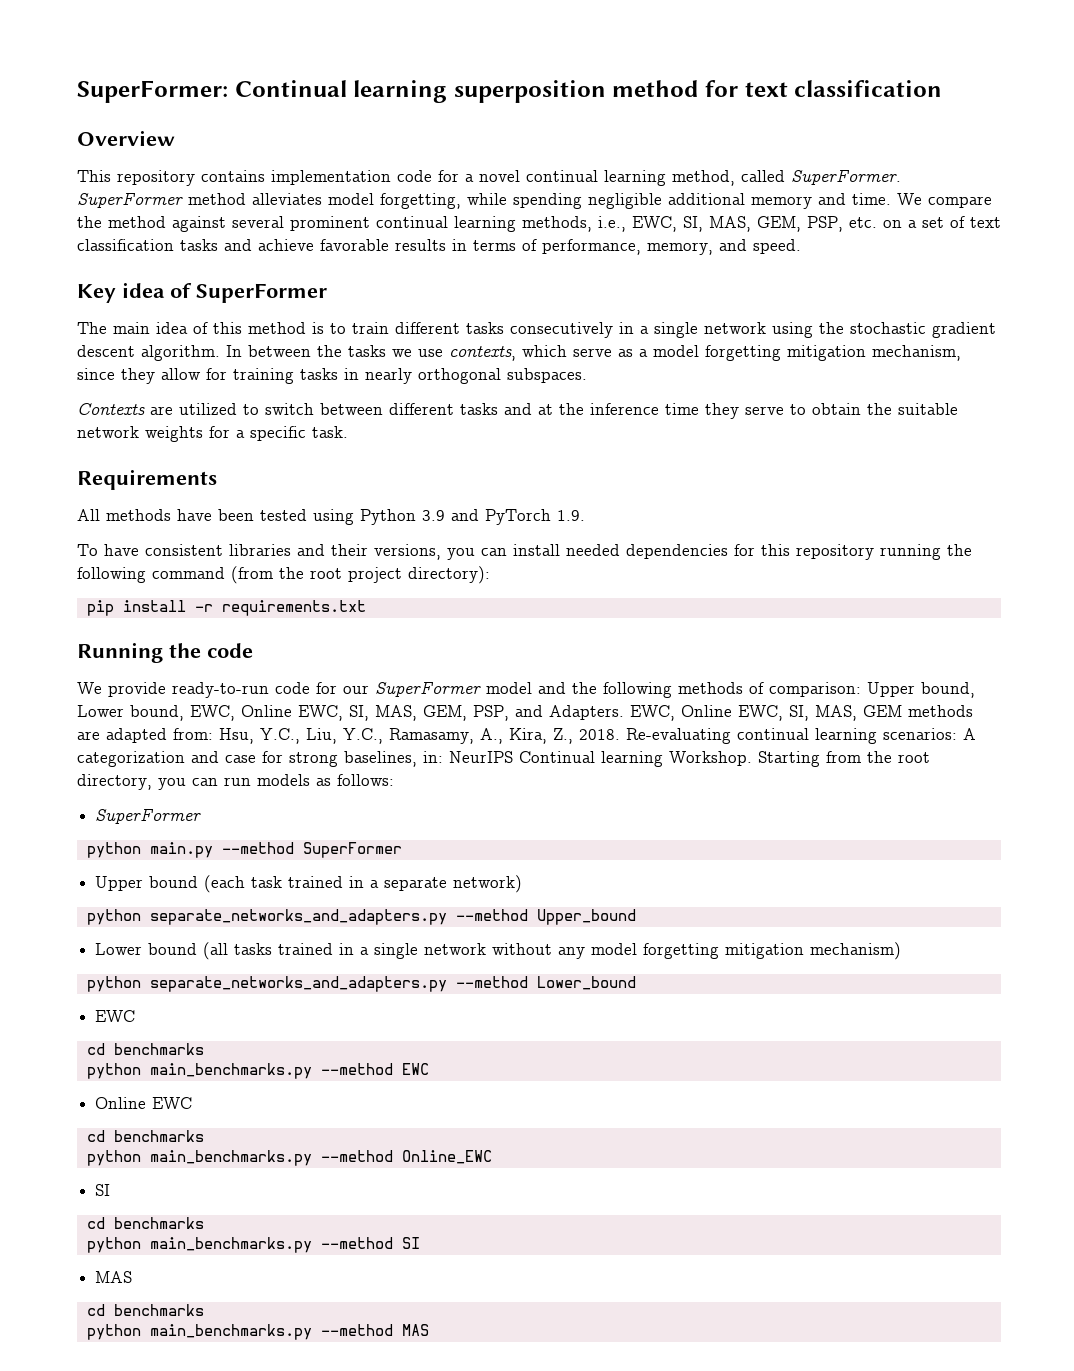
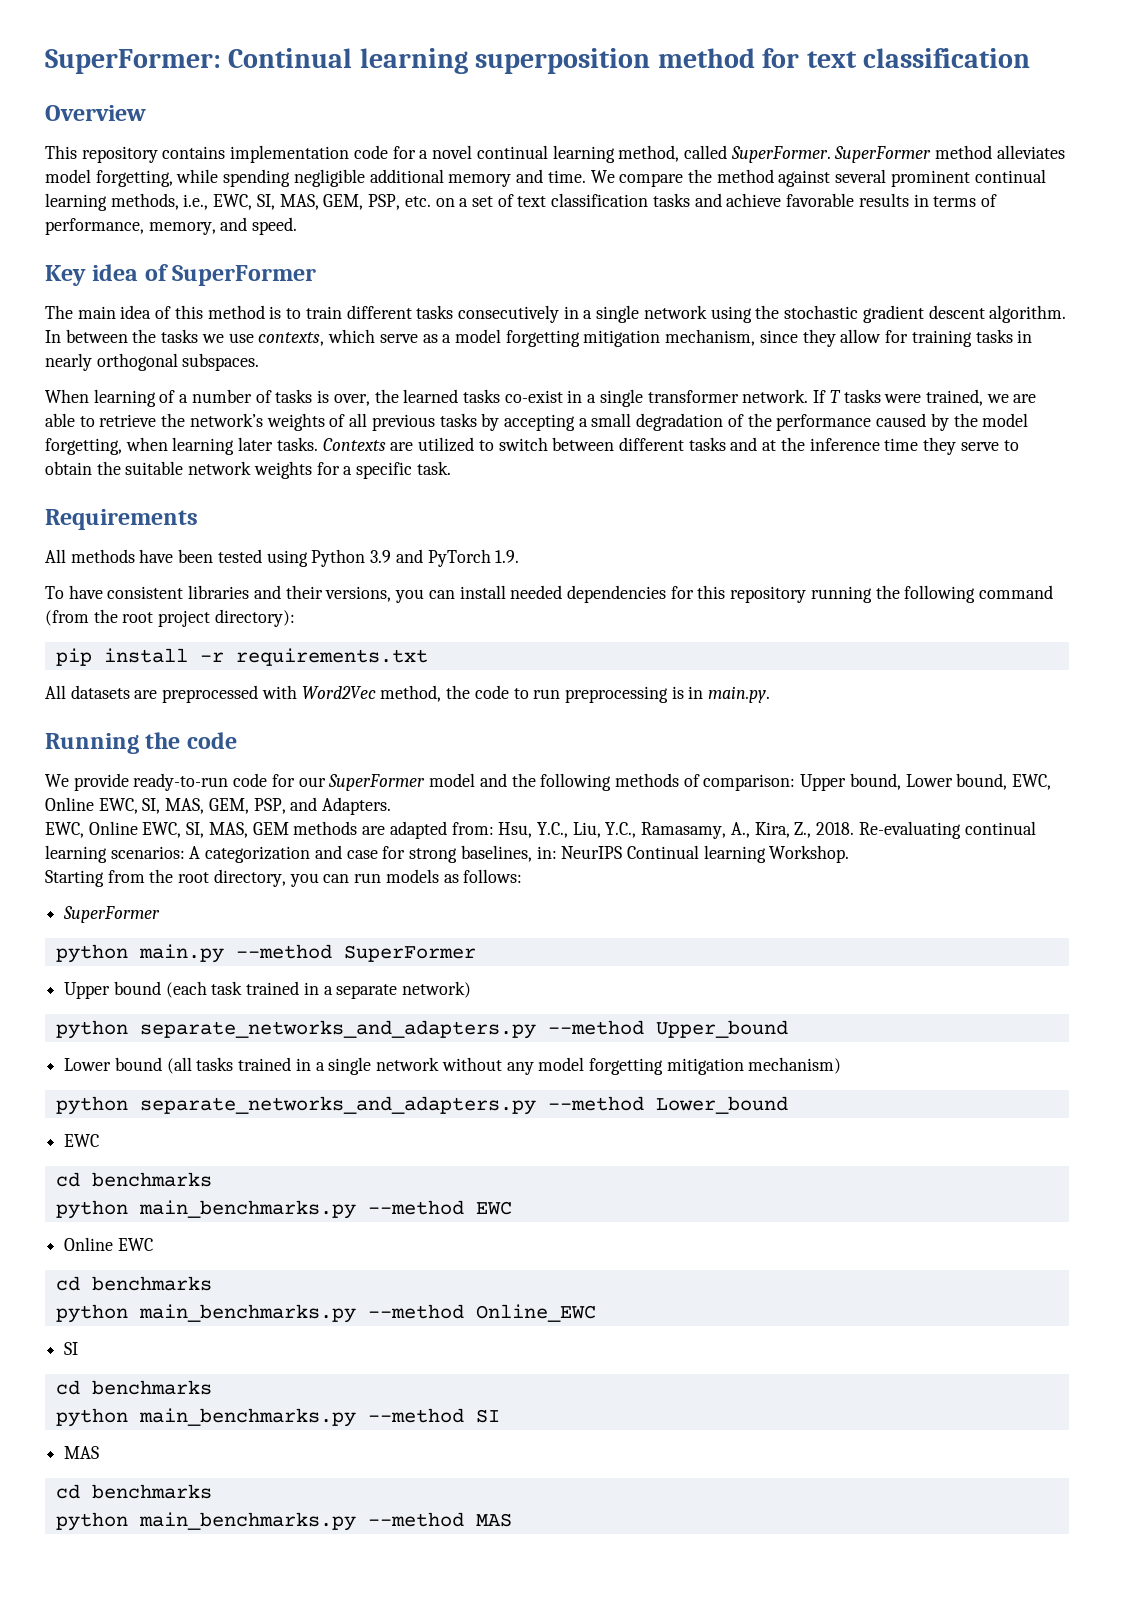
(587, 375) none -> [45,389,1037,407] [45,413,1029,431] [45,437,318,455] When learning of a number of tasks is over, the learned tasks co-exist in a single transformer network. If T tasks were trained, we are able to retrieve the network’s weights of all previous tasks by accepting a small degradation of the performance caused by the model forgetting, when learning later tasks.
(366, 608) none -> [45,685,771,703] // All datasets are preprocessed with Word2Vec method, the code to run preprocessing is in main.py.
(624, 712) none -> (392, 806) //
(752, 758) none -> (850, 854) //

